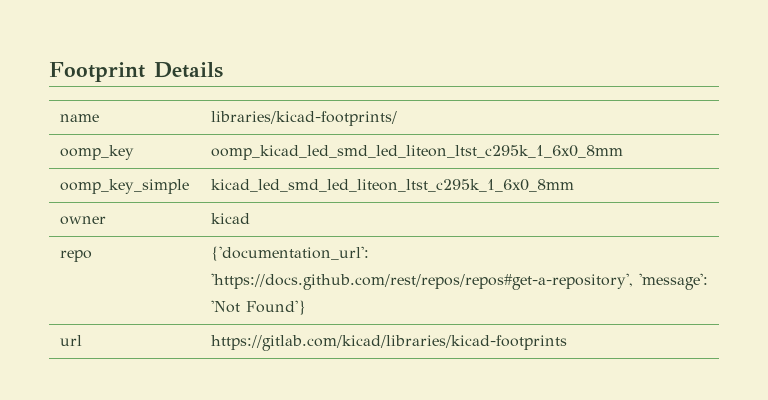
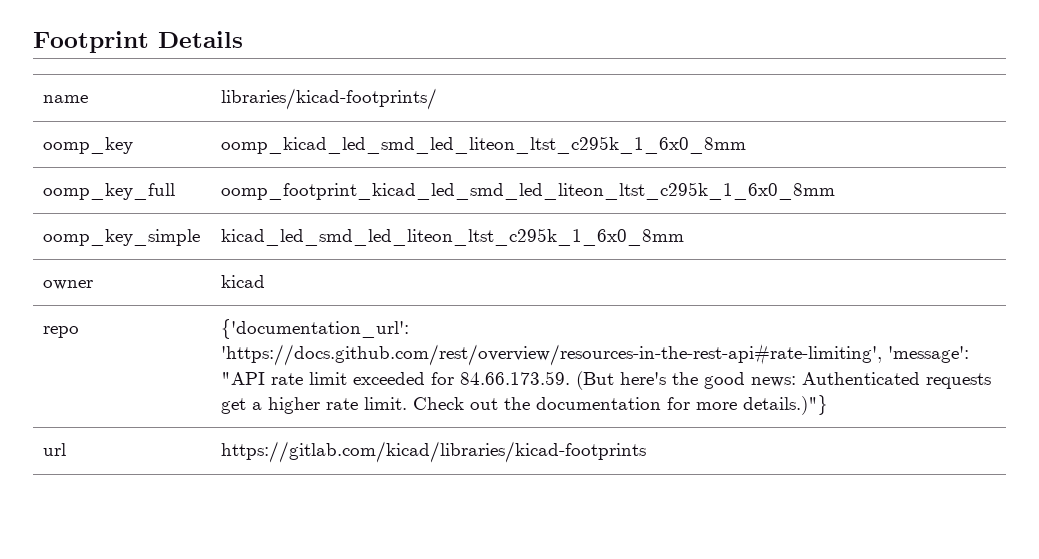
(623, 152) none -> [43,183,176,200] [221,182,836,200] // oomp_key_full | oomp_footprint_kicad_led_smd_led_liteon_ltst_c295k_1_6x0_8mm
[210,273,708,290] [210,300,306,315] 'https://docs.github.com/rest/repos/repos#get-a-repository', 'message': 'Not Found'} -> [221,344,970,366] [221,371,992,390] [221,395,829,415] 'https://docs.github.com/rest/overview/resources-in-the-rest-api#rate-limiting', 'message': "API rate limit exceeded for 84.66.173.59. (But here's the good news: Authenticated requests get a higher rate limit. Check out the documentation for more details.)"}

